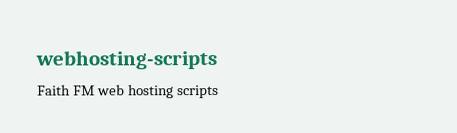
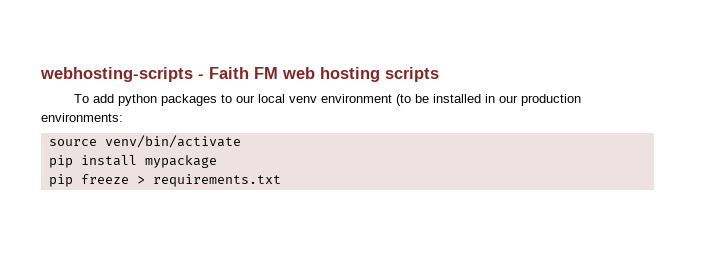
(218, 60) // -> [198,74,204,79] -
(219, 92) none -> [73,94,581,106] [41,113,123,122] [48,135,241,148] [48,155,217,168] [48,174,281,187] // To add python packages to our local venv environment (to be installed in our production environments: // source venv/bin/activate // pip install mypackage // pip freeze > requirements.txt

